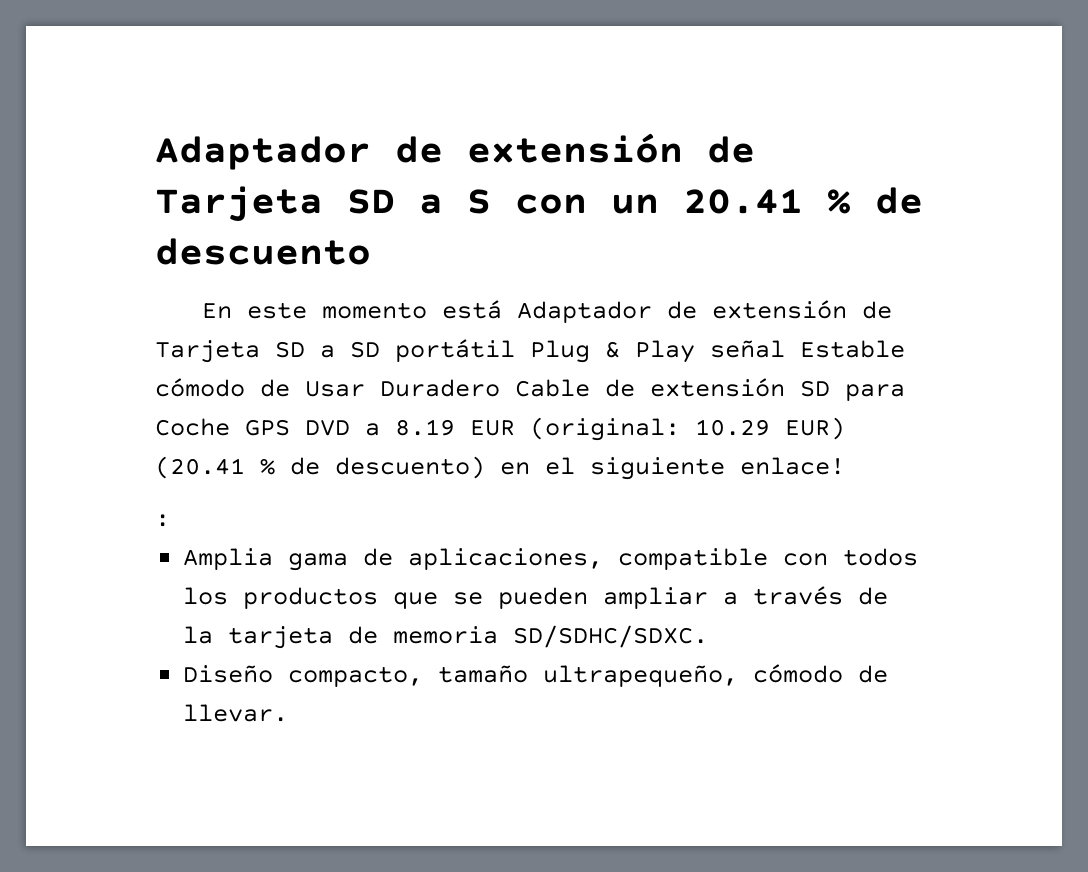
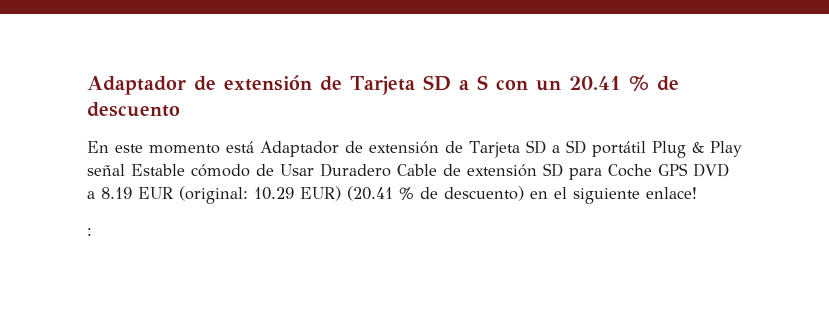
[183,548,919,571] [183,586,889,609] [183,625,709,649] [183,664,889,687] [183,704,289,722] // Amplia gama de aplicaciones, compatible con todos los productos que se pueden ampliar a través de la tarjeta de memoria SD/SDHC/SDXC. // Diseño compacto, tamaño ultrapequeño, cómodo de llevar. -> (92, 232) none

